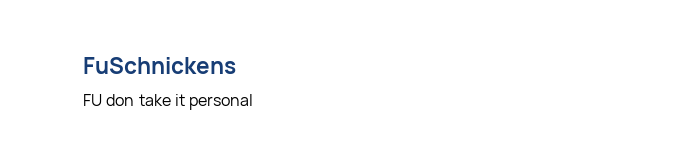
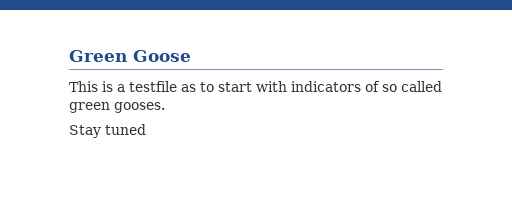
[83,57,236,74] [83,94,254,110] FuSchnickens // FU don take it personal -> [69,50,191,62] [69,81,442,92] [69,102,165,113] [69,124,146,138] Green Goose // This is a testfile as to start with indicators of so called green gooses. // Stay tuned

